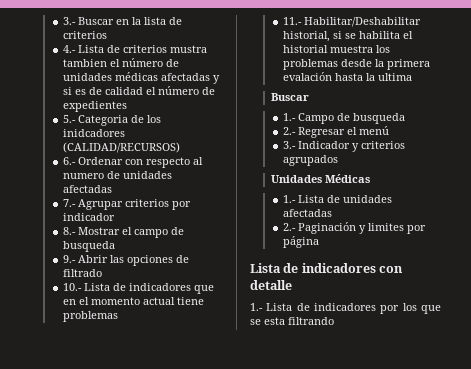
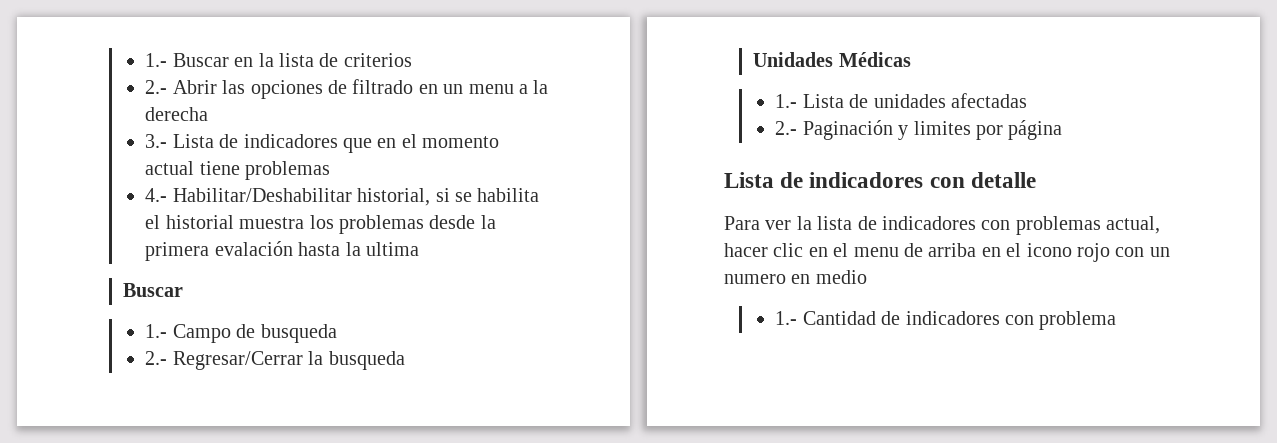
[62,17,76,25] 3.- -> [145,53,168,67] 1.-
[62,45,207,53] [62,58,179,67] [62,72,220,84] [62,86,215,95] [62,101,127,112] [62,115,161,126] [62,129,125,137] [62,142,180,153] [62,157,203,168] [62,171,172,179] [62,185,112,193] [62,199,191,210] [62,213,115,221] [62,227,184,238] [62,241,115,252] [62,255,76,263] 4.- Lista de criterios mustra tambien el número de unidades médicas afectadas y si es de calidad el número de expedientes // 5.- Categoria de los inidcadores (CALIDAD/RECURSOS) // 6.- Ordenar con respecto al numero de unidades afectadas // 7.- Agrupar criterios por indicador // 8.- Mostrar el campo de busqueda // 9.- -> [145,80,168,94] 2.-
[62,283,82,291] // 10.- -> [418,80,549,94] [145,107,209,121] [145,134,168,148] en un menu a la derecha // 3.-
[282,17,302,25] 11.- -> [145,188,168,202] 4.-
[297,126,389,138] [282,141,405,152] [282,155,338,166] Regresar el menú // 3.- Indicador y criterios agrupados -> [172,351,405,370] Regresar/Cerrar la busqueda
[250,303,441,314] [250,317,334,325] 1.- Lista de indicadores por los que se esta filtrando -> [724,216,1161,235] [724,243,1170,262] [724,270,867,284] [775,311,1117,330] Para ver la lista de indicadores con problemas actual, hacer clic en el menu de arriba en el icono rojo con un numero en medio // 1.- Cantidad de indicadores con problema

